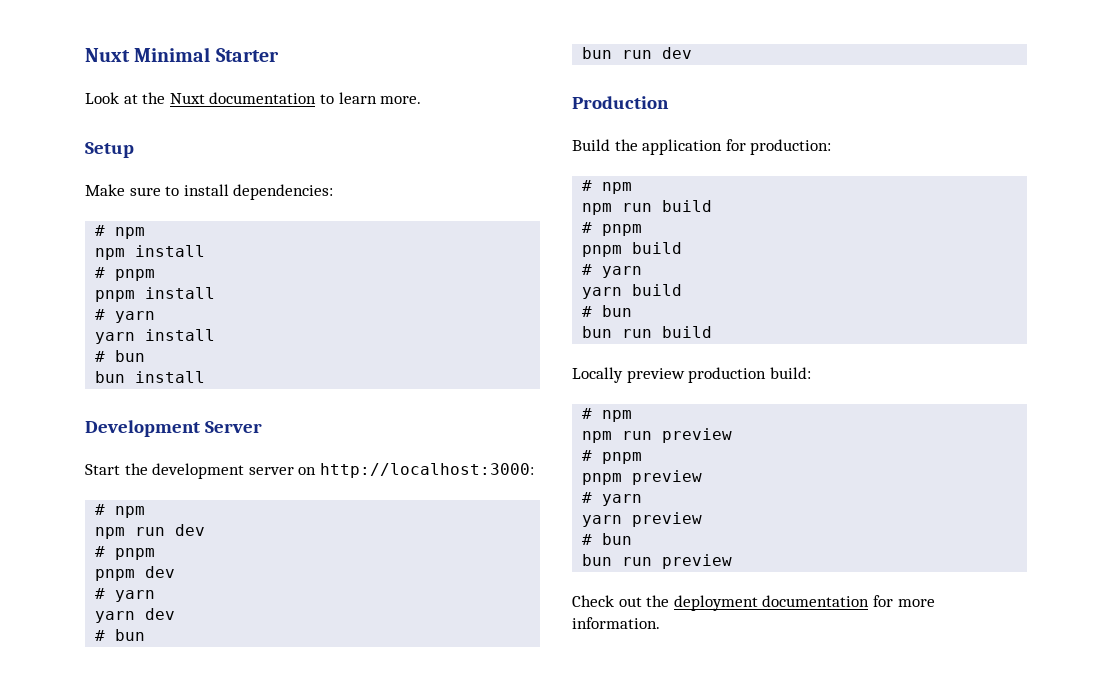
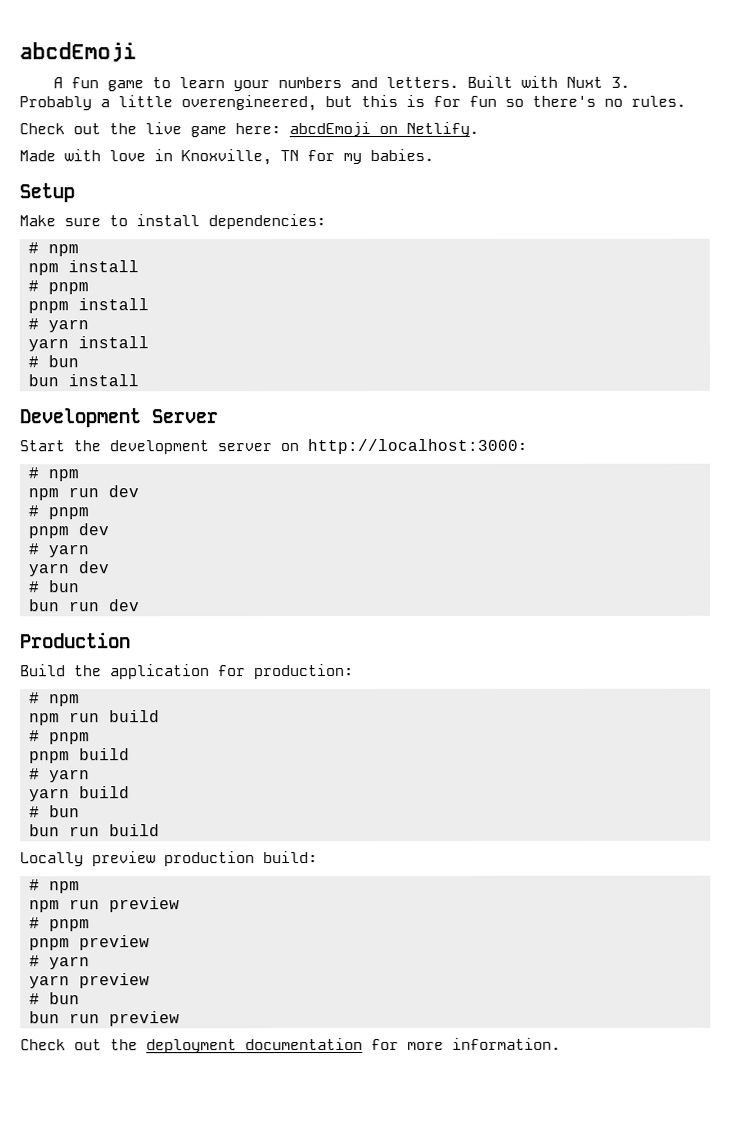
[85,47,279,62] [85,92,422,104] Nuxt Minimal Starter // Look at the Nuxt documentation to learn more. -> [19,42,137,63] [52,75,630,92] [19,94,686,112] [19,121,479,138] [19,148,434,166] abcdEmoji // A fun game to learn your numbers and letters. Built with Nuxt 3. Probably a little overengineered, but this is for fun so there's no rules. // Check out the live game here: abcdEmoji on Netlify. // Made with love in Knoxville, TN for my babies.

